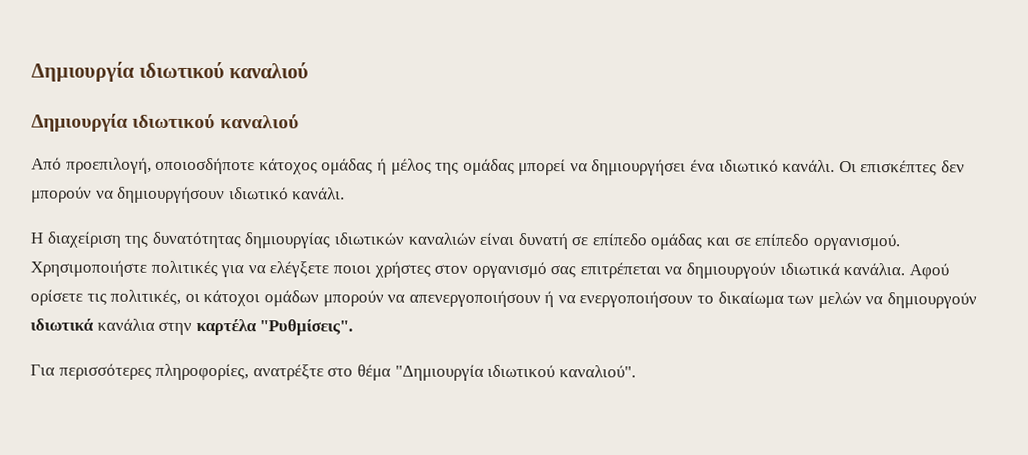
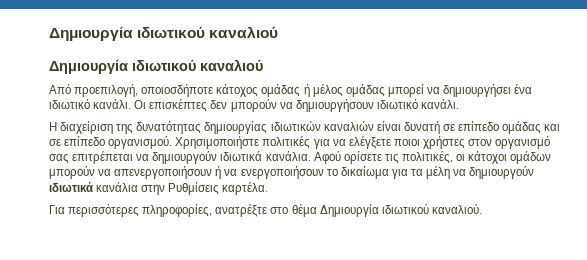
[435,162,460,175] της -> (343, 90) none
[787,291,862,309] των μελών -> [391,166,451,179] για τα μέλη
[195,319,354,336] καρτέλα "Ρυθμίσεις". -> [168,182,269,195] Ρυθμίσεις καρτέλα.
[394,364,636,381] "Δημιουργία ιδιωτικού καναλιού". -> [319,204,482,217] Δημιουργία ιδιωτικού καναλιού.

